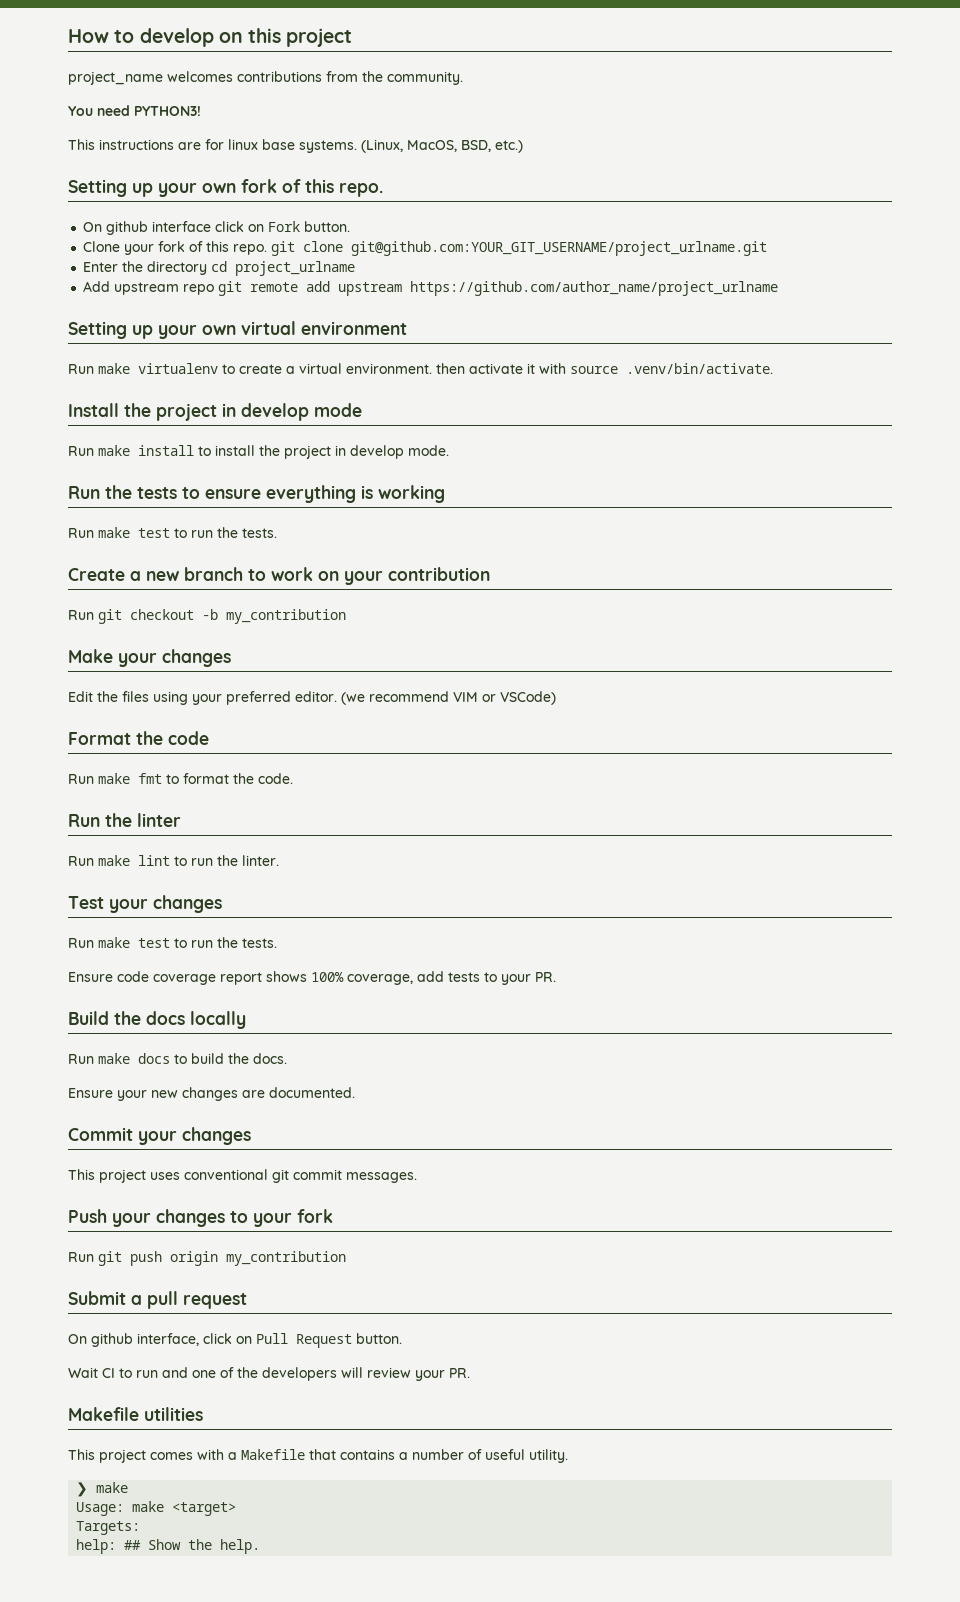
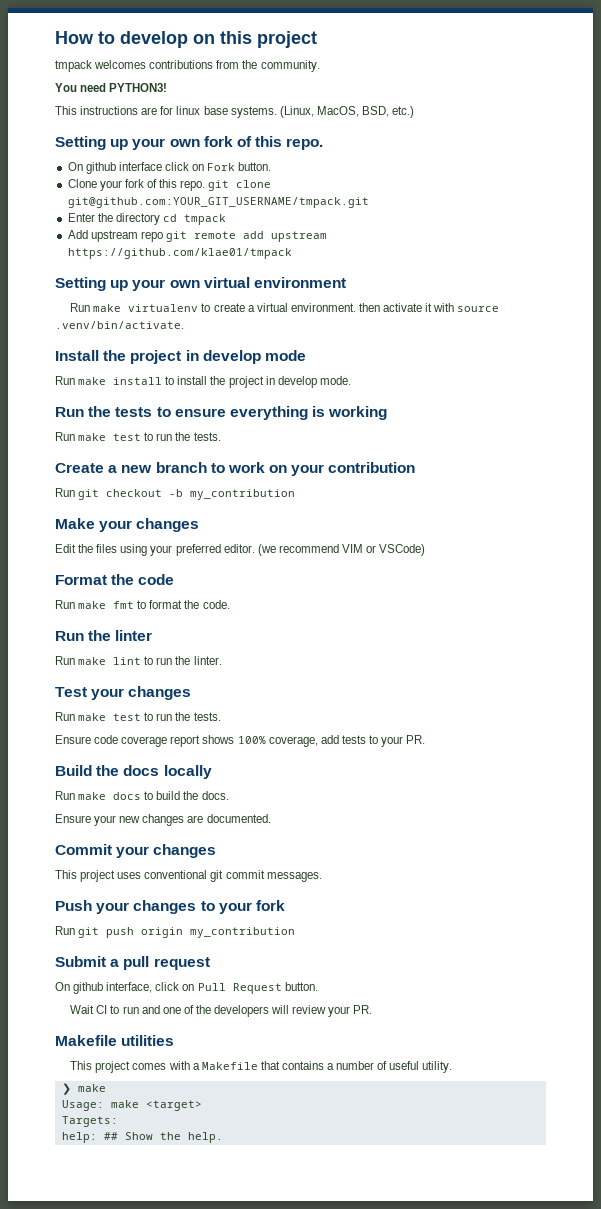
[68,71,163,85] project_name -> [55,60,92,72] tmpack
[351,241,768,256] git@github.com:YOUR_GIT_USERNAME/project_urlname.git -> [67,197,369,208] git@github.com:YOUR_GIT_USERNAME/tmpack.git
[235,261,356,276] project_urlname -> [183,214,226,225] tmpack
[410,281,779,296] https://github.com/author_name/project_urlname -> [67,248,292,259] https://github.com/klae01/tmpack

